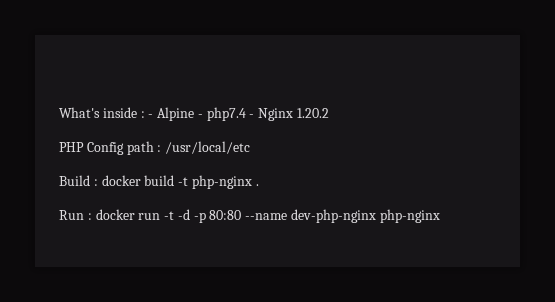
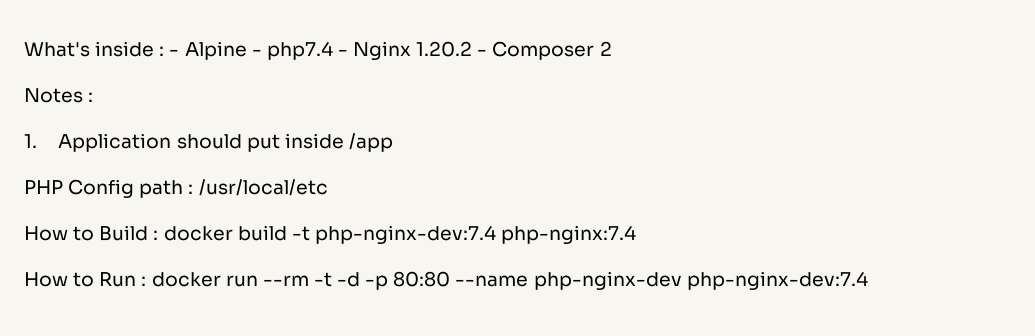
(330, 113) none -> [477,41,612,60] [24,88,94,103] [24,133,394,152] - Composer 2 // Notes : // 1. Application should put inside /app
(251, 147) none -> [24,226,95,241] How to
[191,175,259,189] php-nginx . // -> [314,225,637,244] [24,272,95,287] php-nginx-dev:7.4 php-nginx:7.4 // How to
(161, 216) none -> [262,275,309,286] --rm
[291,209,440,223] dev-php-nginx php-nginx -> [533,271,868,290] php-nginx-dev php-nginx-dev:7.4

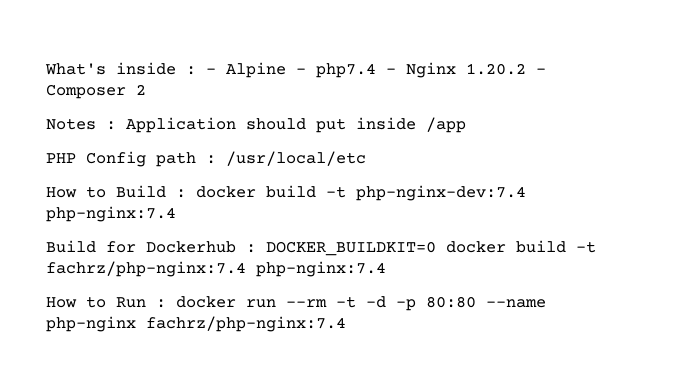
[24,134,37,148] // 1. -> (116, 125) none
(637, 234) none -> [46,240,596,256] [46,261,386,277] // Build for Dockerhub : DOCKER_BUILDKIT=0 docker build -t fachrz/php-nginx:7.4 php-nginx:7.4
[533,271,868,290] php-nginx-dev php-nginx-dev:7.4 -> [46,316,346,332] php-nginx fachrz/php-nginx:7.4

